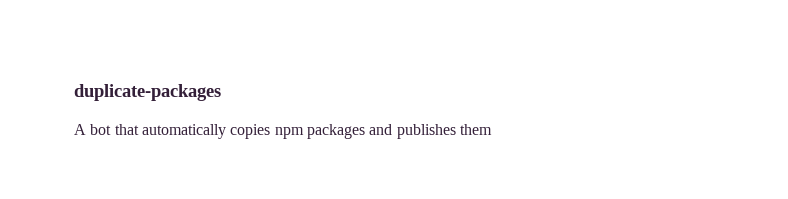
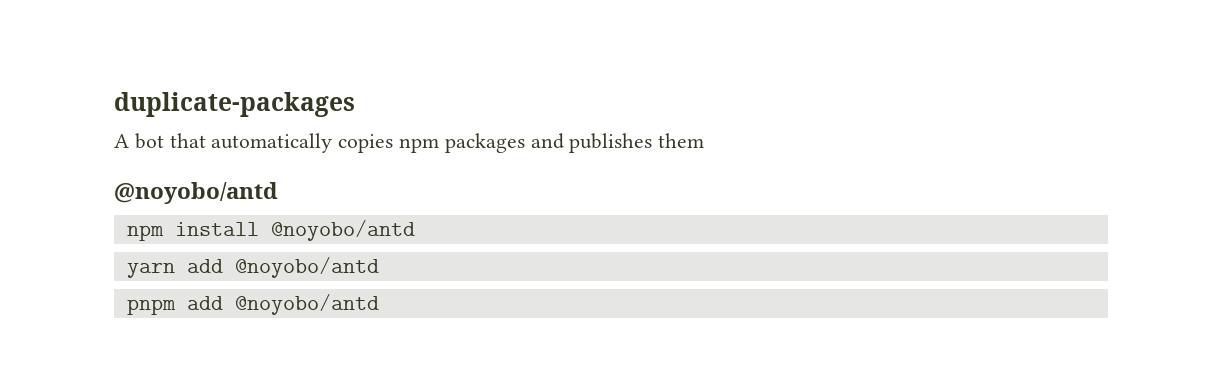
(492, 129) none -> [114,182,278,204] [126,220,415,241] [126,257,379,278] [126,294,379,315] // @noyobo/antd // npm install @noyobo/antd // yarn add @noyobo/antd // pnpm add @noyobo/antd

